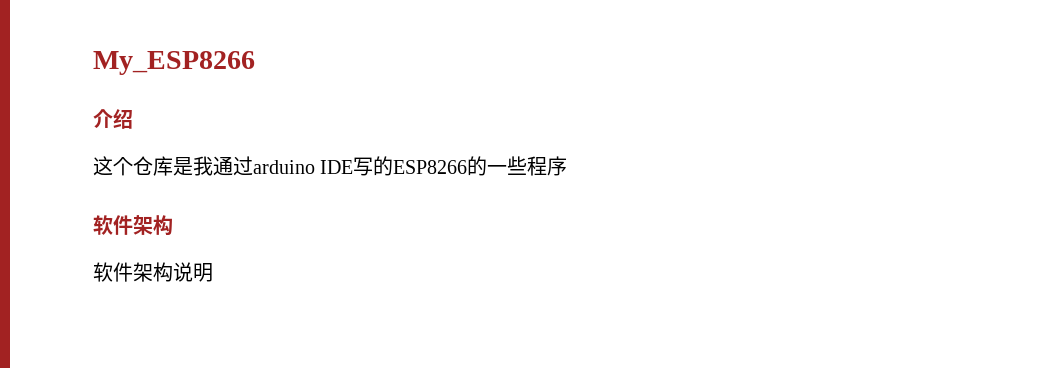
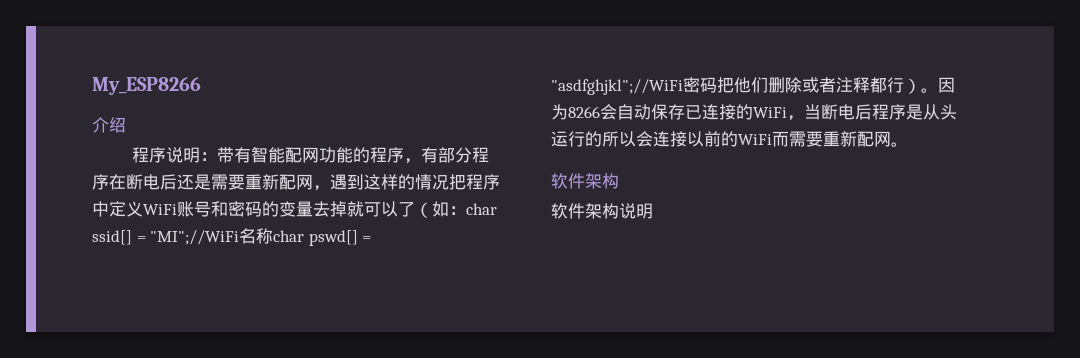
[93,156,568,176] 这个仓库是我通过arduino IDE写的ESP8266的一些程序 -> [132,146,490,164] [92,174,500,191] [92,201,497,218] [92,228,372,246] [551,77,955,95] [551,104,957,121] [551,131,908,147] 程序说明：带有智能配网功能的程序，有部分程序在断电后还是需要重新配网，遇到这样的情况把程序中定义WiFi账号和密码的变量去掉就可以了（如：char ssid[] = "MI";//WiFi名称char pswd[] = "asdfghjkl";//WiFi密码把他们删除或者注释都行）。因为8266会自动保存已连接的WiFi，当断电后程序是从头运行的所以会连接以前的WiFi而需要重新配网。

